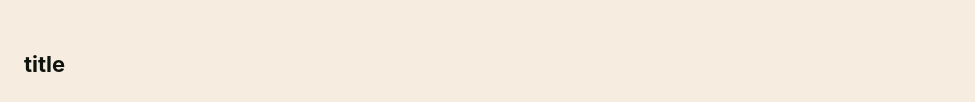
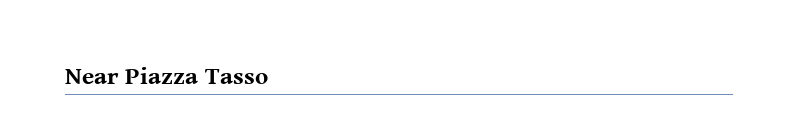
[24,55,65,72] title -> [65,67,268,84] Near Piazza Tasso

